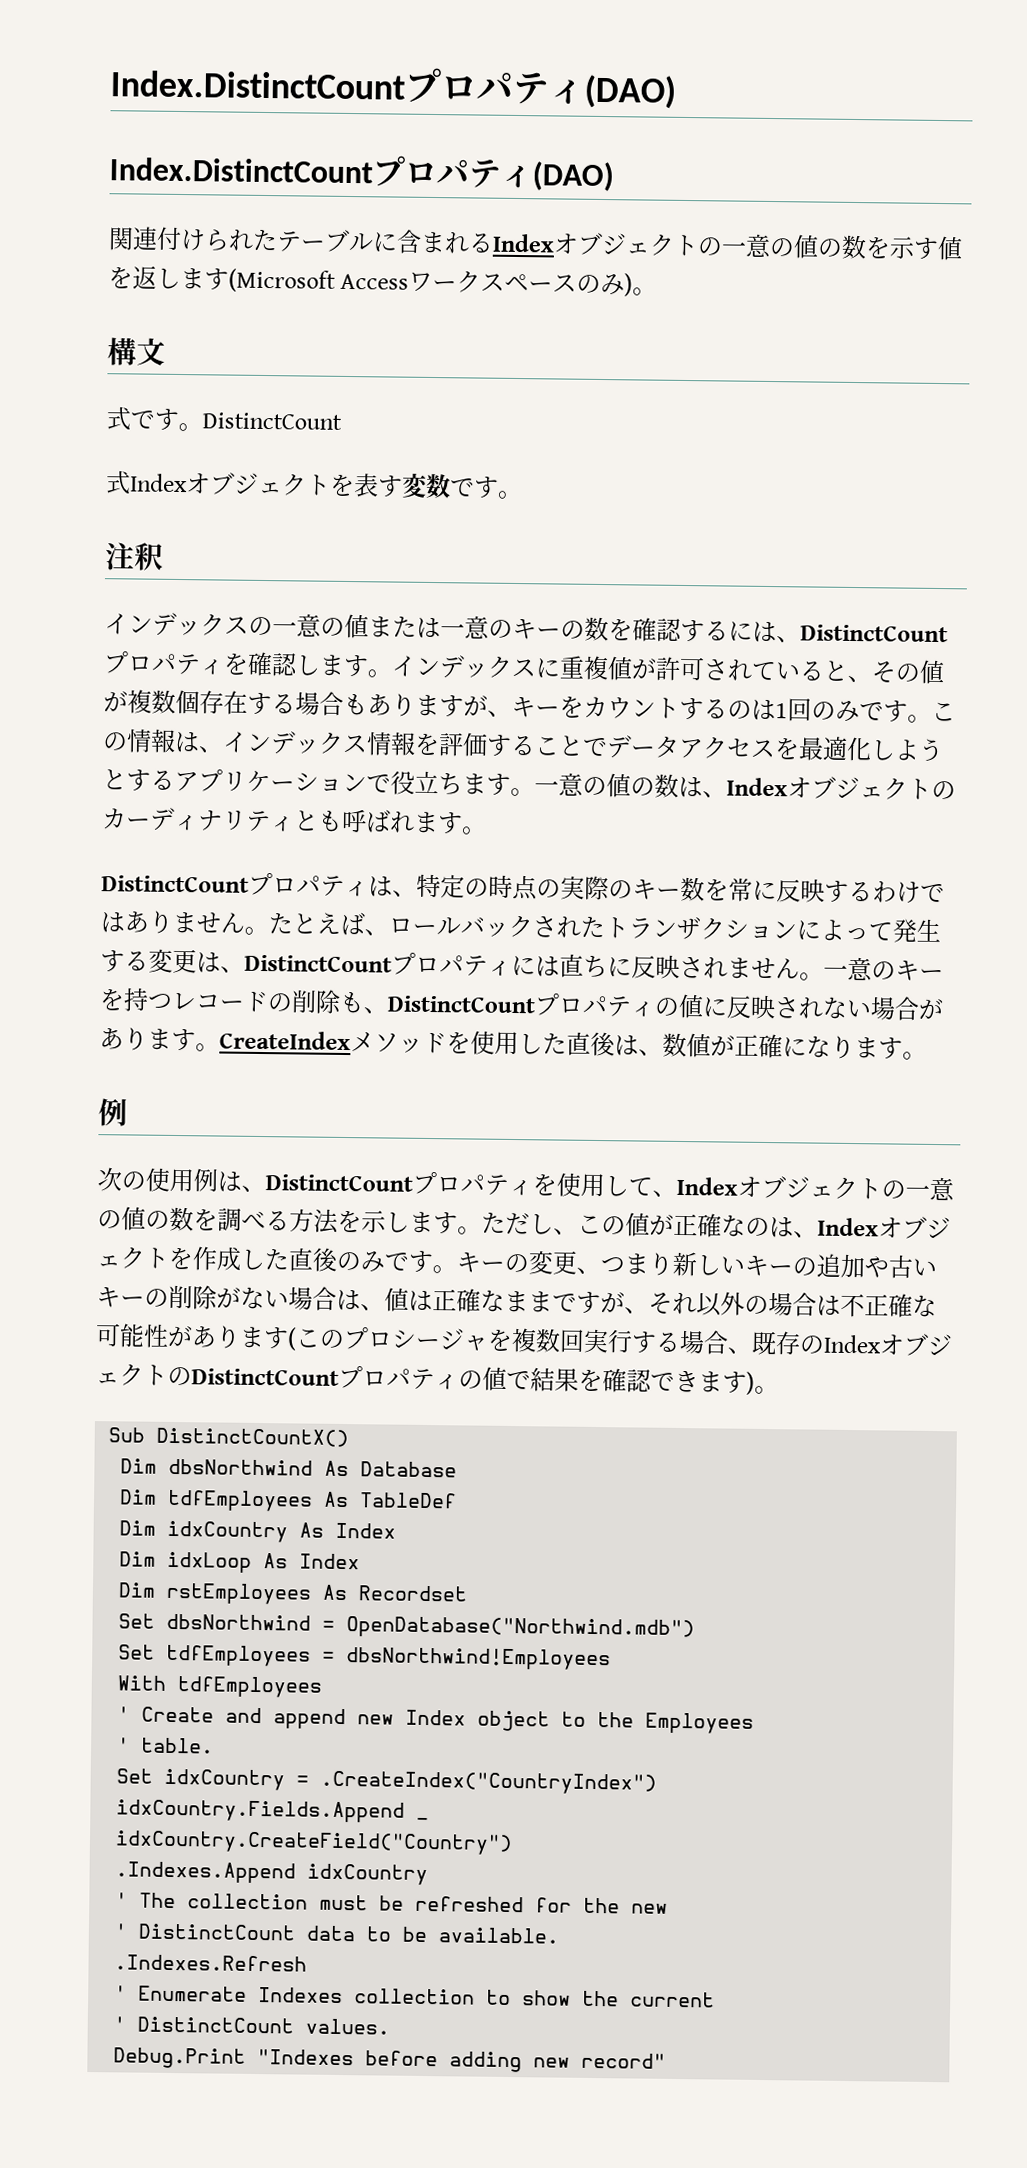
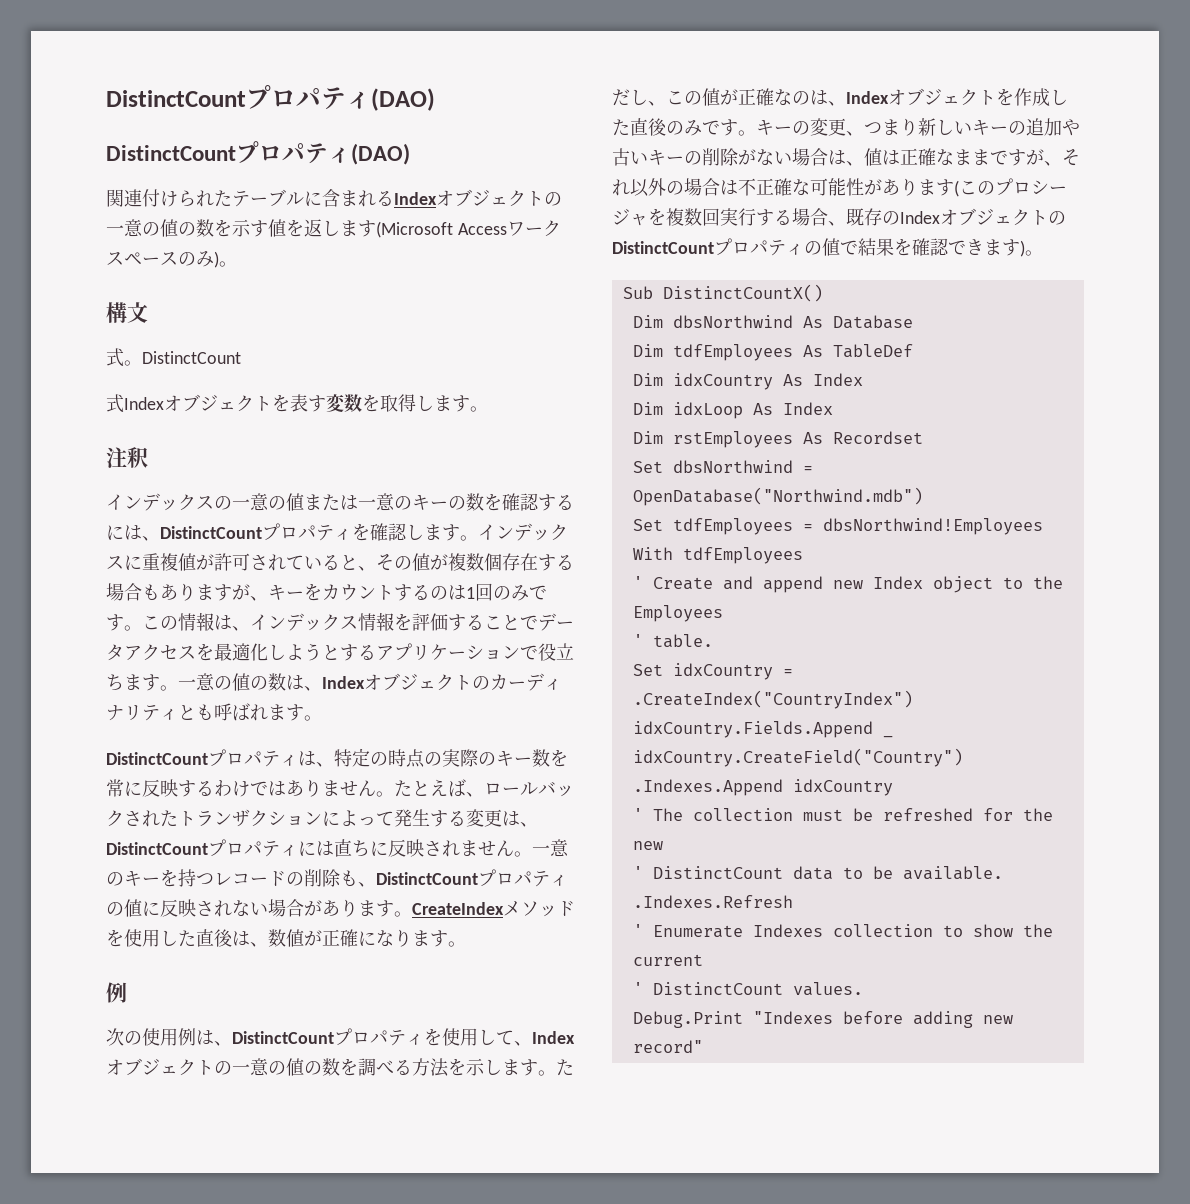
[110,67,676,109] [109,157,373,184] Index.DistinctCountプロパティ(DAO) // Index.DistinctCount -> [106,85,435,111] [106,145,236,161] DistinctCountプロパティ(DAO) // DistinctCount
[130,408,179,431] です -> (124, 357) none
[449,478,475,497] で -> [362,394,452,412] を取得しま

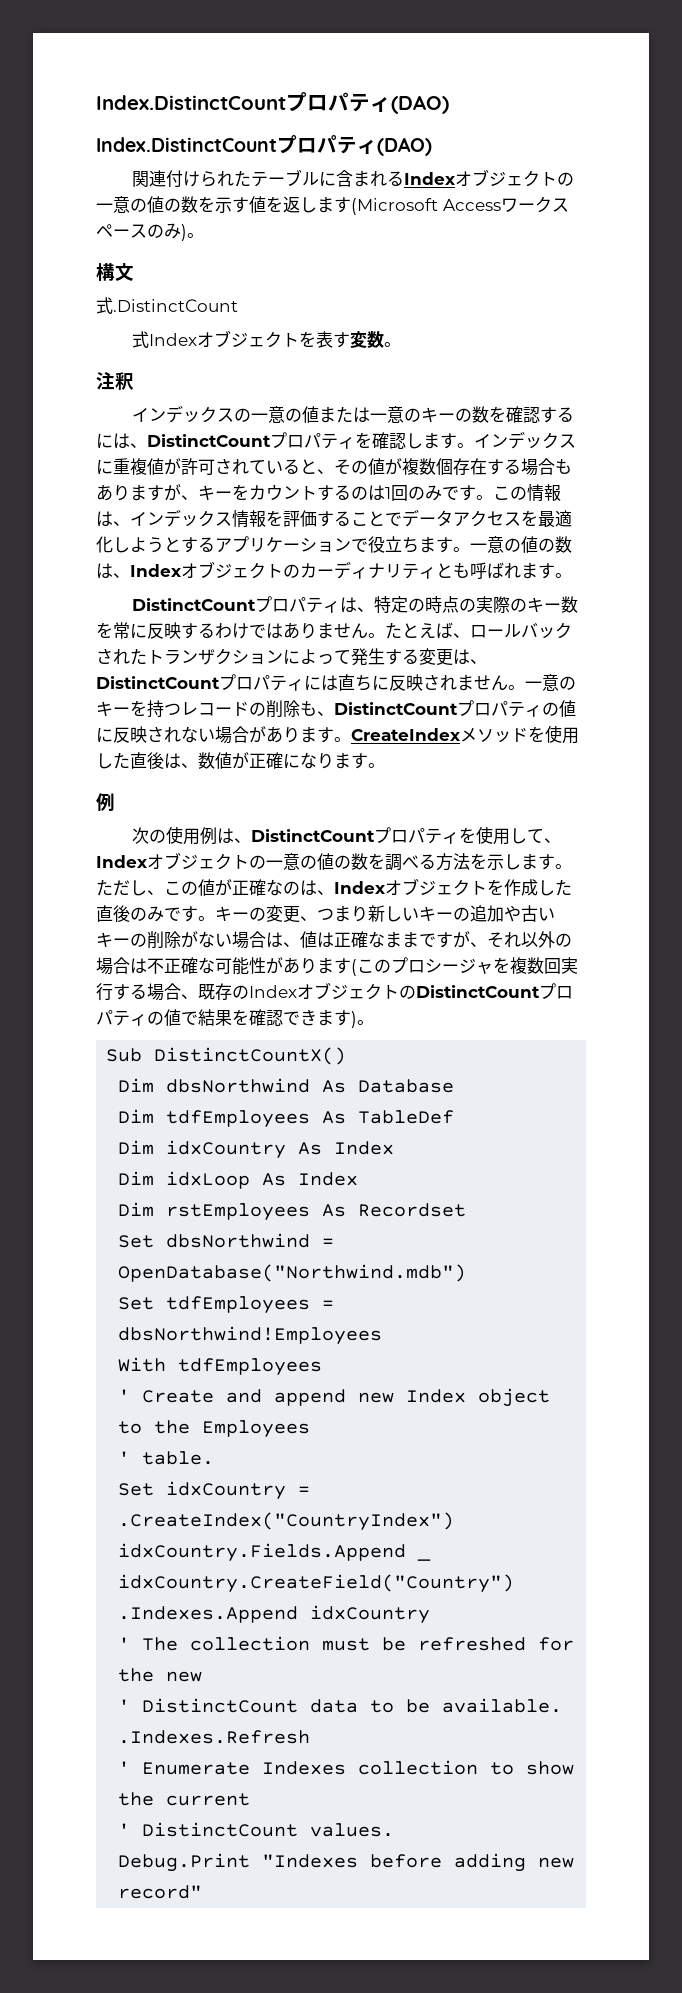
[106,85,435,111] [106,145,236,161] DistinctCountプロパティ(DAO) // DistinctCount -> [96,92,449,114] [96,137,277,152] Index.DistinctCountプロパティ(DAO) // Index.DistinctCount
[124,351,241,366] 。DistinctCount -> [113,299,238,312] .DistinctCount
[362,394,470,412] を取得します -> (385, 339) none

